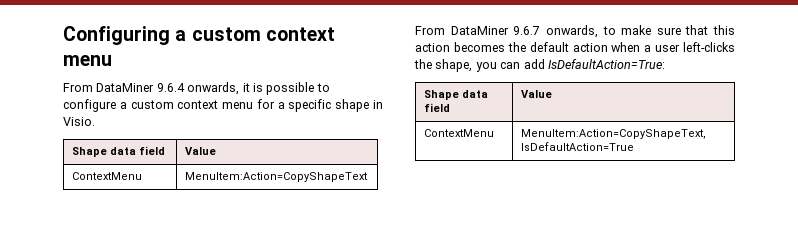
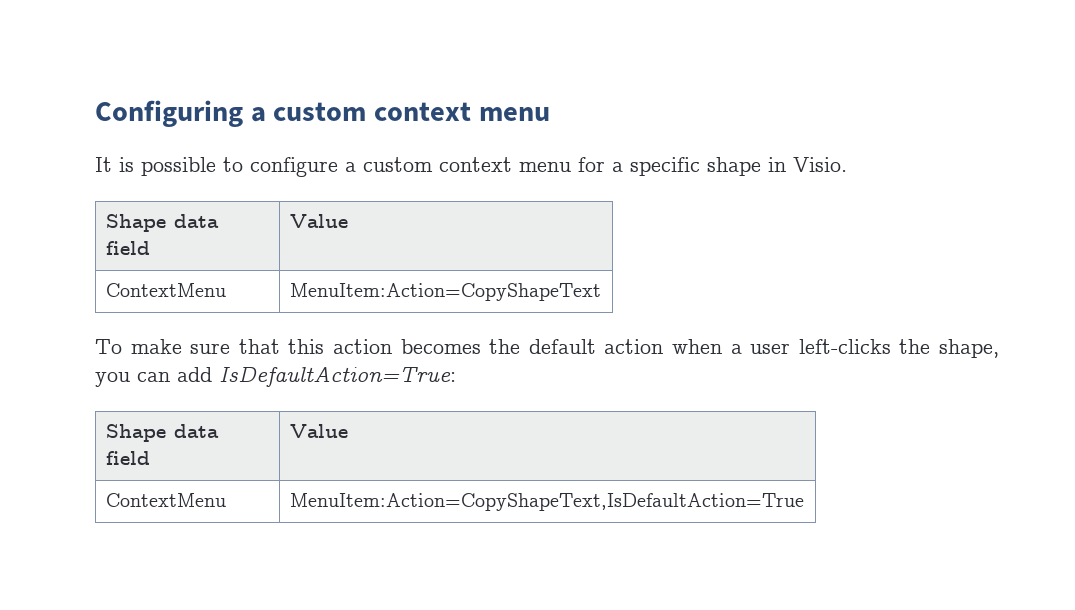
[63,82,250,95] From DataMiner 9.6.4 onwards, it -> [95,157,112,172] It
[415,25,616,38] From DataMiner 9.6.7 onwards, to -> [95,339,122,354] To

